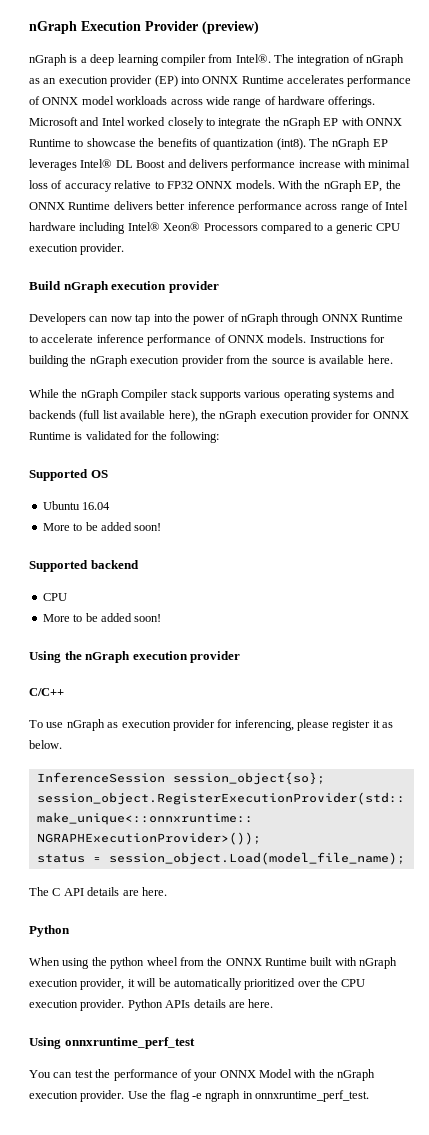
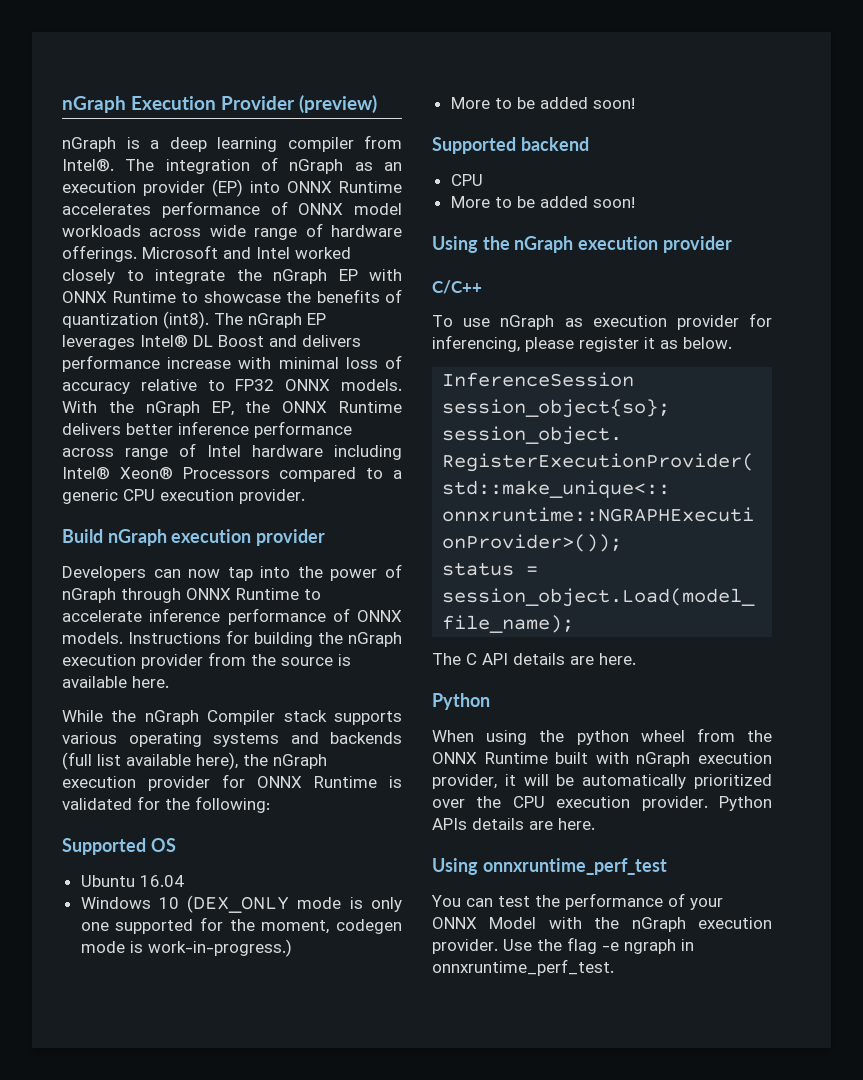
(111, 506) none -> [80,895,402,913] [80,917,403,934] [80,939,292,957] // Windows 10 (DEX_ONLY mode is only one supported for the moment, codegen mode is work-in-progress.)

